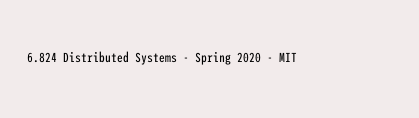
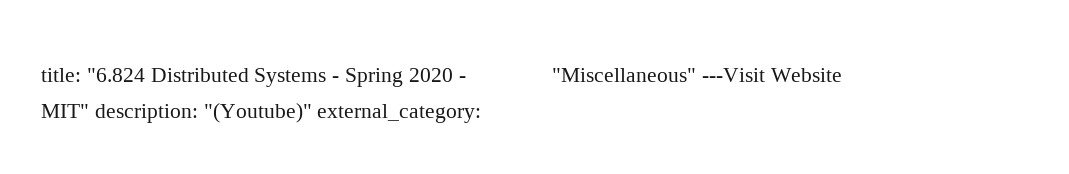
[27,52,57,63] 6.824 -> [41,68,145,82] title: "6.824
[279,52,297,62] MIT -> [41,103,482,123] [552,68,842,82] MIT" description: "(Youtube)" external_category: "Miscellaneous" ---Visit Website

